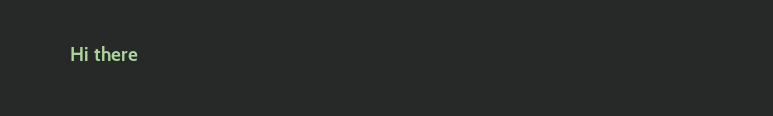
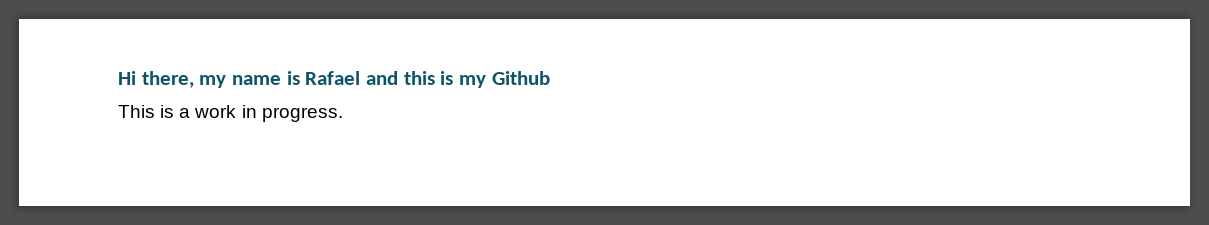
[94,46,139,61] there -> [141,71,550,88] [118,105,343,122] there, my name is Rafael and this is my Github // This is a work in progress.

